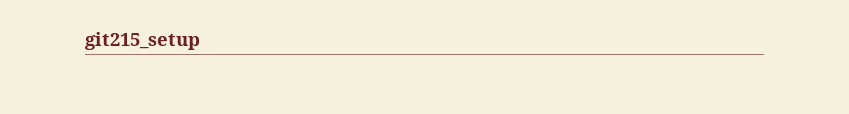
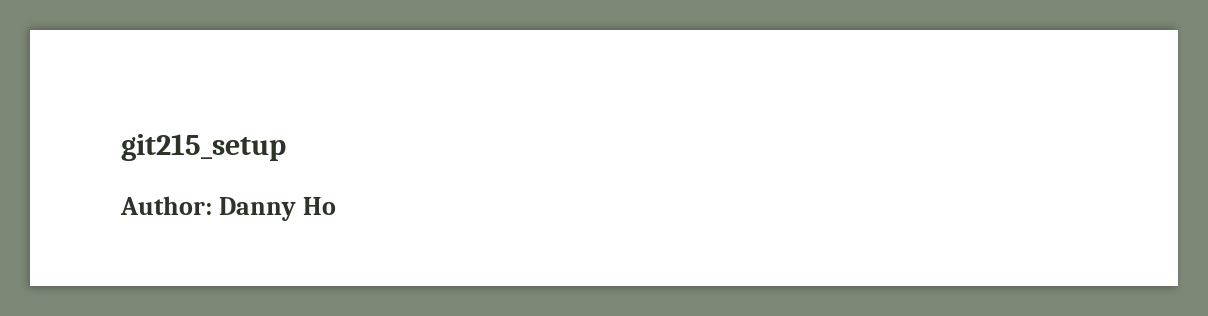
(200, 41) none -> [120,196,336,221] // Author: Danny Ho

